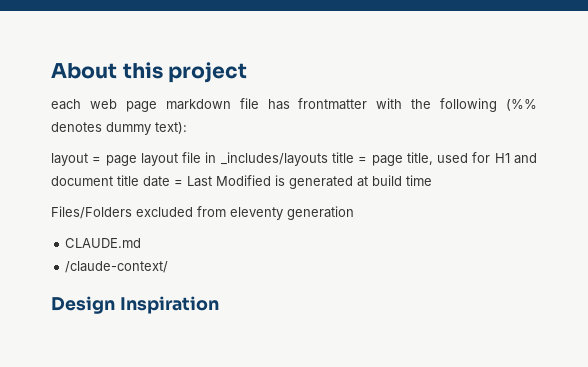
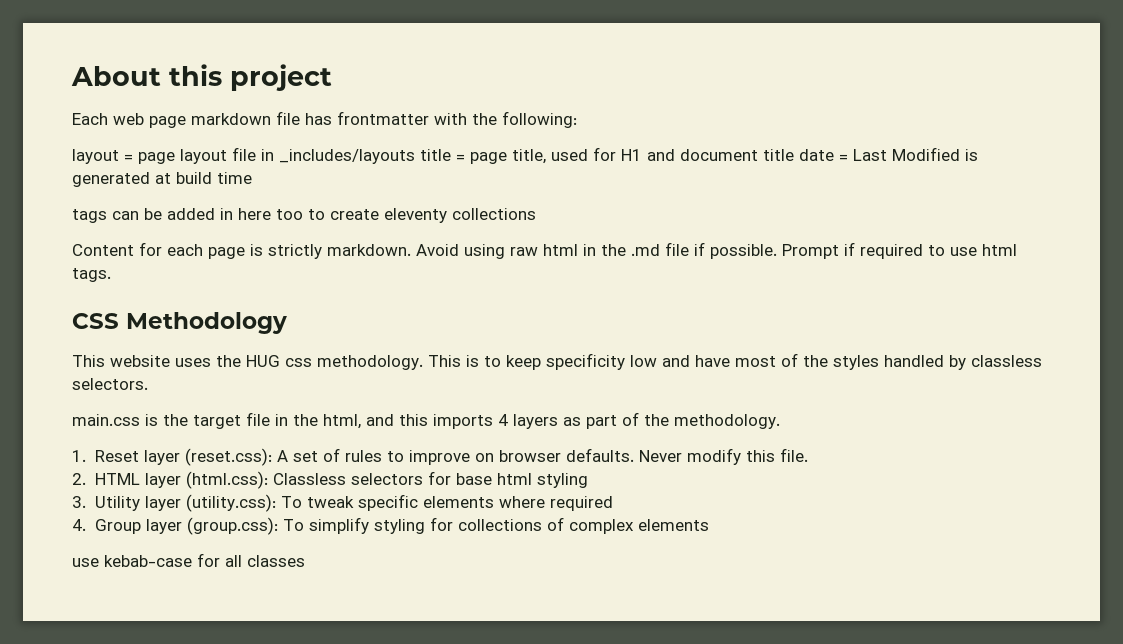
[51,99,81,110] each -> [72,113,108,125] Each
[440,98,537,112] [51,122,187,135] following (%% denotes dummy text): -> [502,111,577,128] following:
[51,206,354,220] [65,238,142,248] [65,261,169,273] [51,296,219,314] Files/Folders excluded from eleventy generation // CLAUDE.md // /claude-context/ // Design Inspiration -> [72,208,536,223] [72,242,1017,259] [72,268,111,282] [72,312,287,334] [72,353,1042,370] [72,378,148,390] [72,412,780,429] [72,448,808,466] [72,471,588,489] [72,494,613,512] [72,517,709,535] [72,553,305,567] tags can be added in here too to create eleventy collections // Content for each page is strictly markdown. Avoid using raw html in the .md file if possible. Prompt if required to use html tags. // CSS Methodology // This website uses the HUG css methodology. This is to keep specificity low and have most of the styles handled by classless selectors. // main.css is the target file in the html, and this imports 4 layers as part of the methodology. // 1. Reset layer (reset.css): A set of rules to improve on browser defaults. Never modify this file. // 2. HTML layer (html.css): Classless selectors for base html styling // 3. Utility layer (utility.css): To tweak specific elements where required // 4. Group layer (group.css): To simplify styling for collections of complex elements // use kebab-case for all classes

